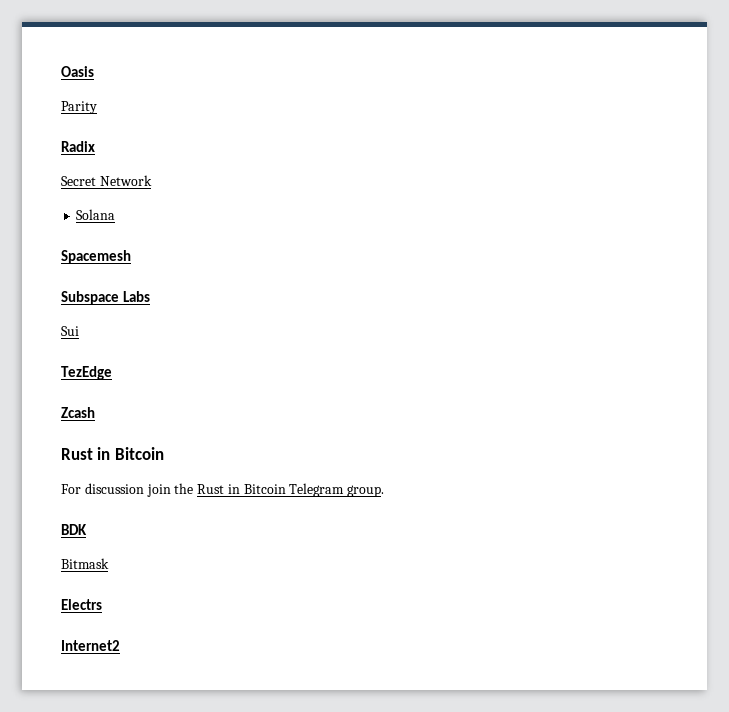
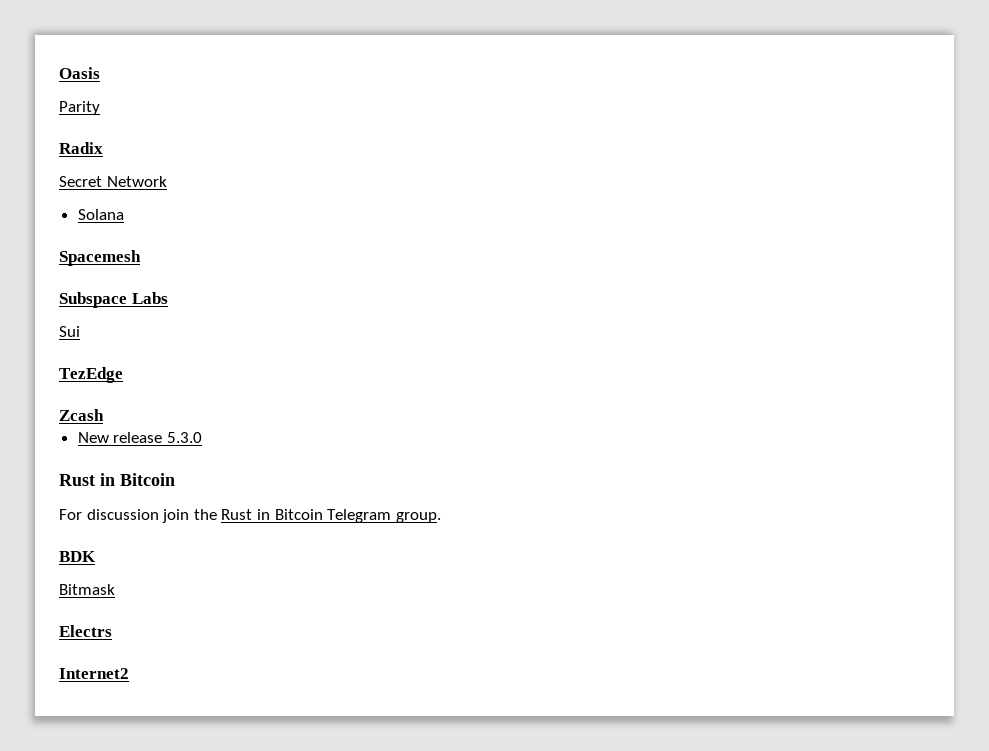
(95, 412) none -> [77,432,202,443] // New release 5.3.0

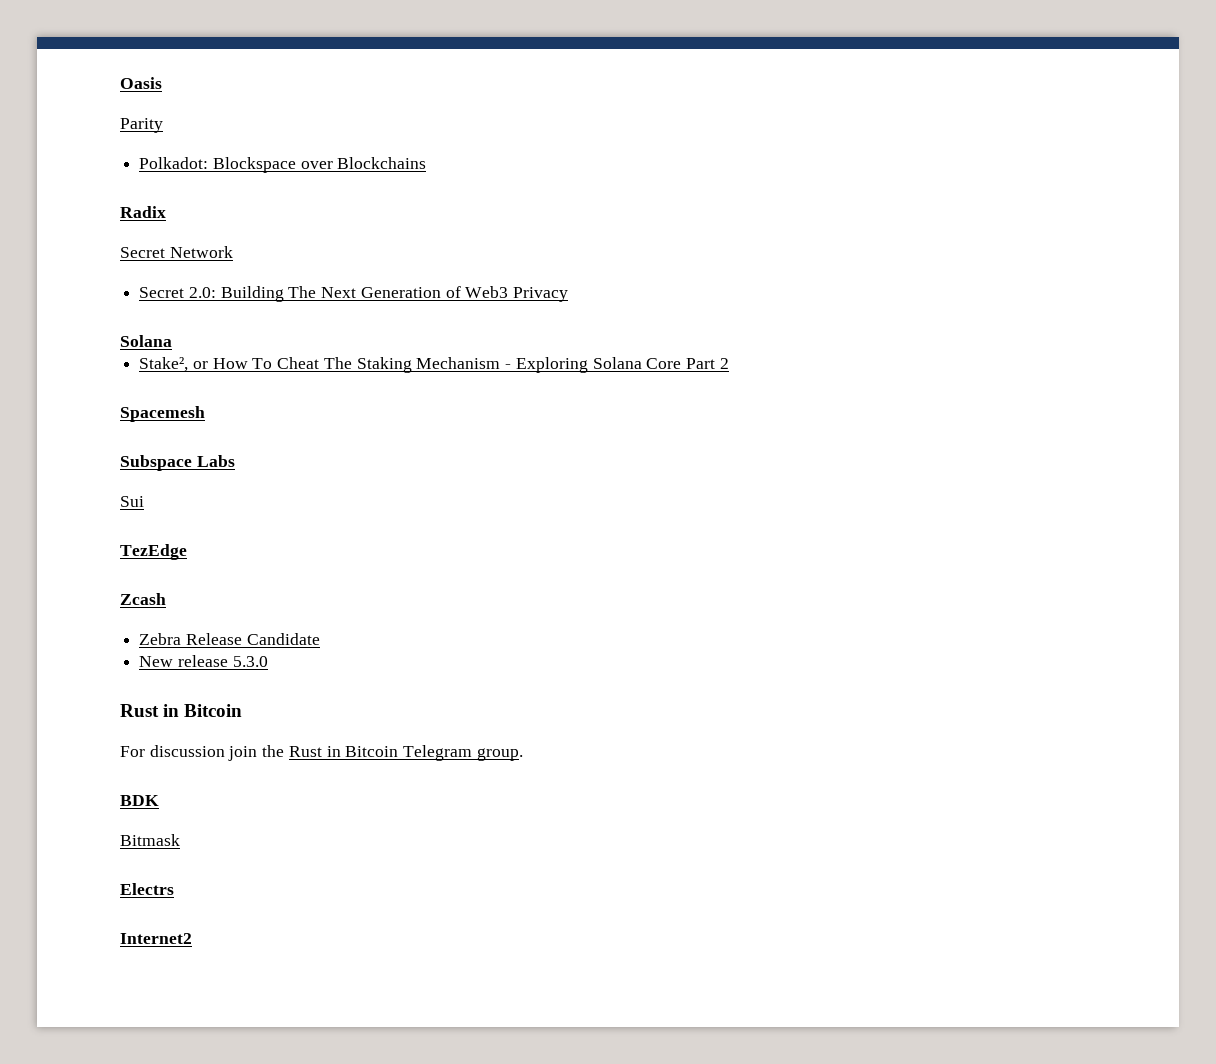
(100, 108) none -> [139,157,427,173] // Polkadot: Blockspace over Blockchains
[77,209,124,220] Solana -> [139,286,569,302] [120,335,172,347] [139,357,729,373] Secret 2.0: Building The Next Generation of Web3 Privacy // Solana // Stake², or How To Cheat The Staking Mechanism - Exploring Solana Core Part 2
(104, 415) none -> [139,633,320,645] // Zebra Release Candidate

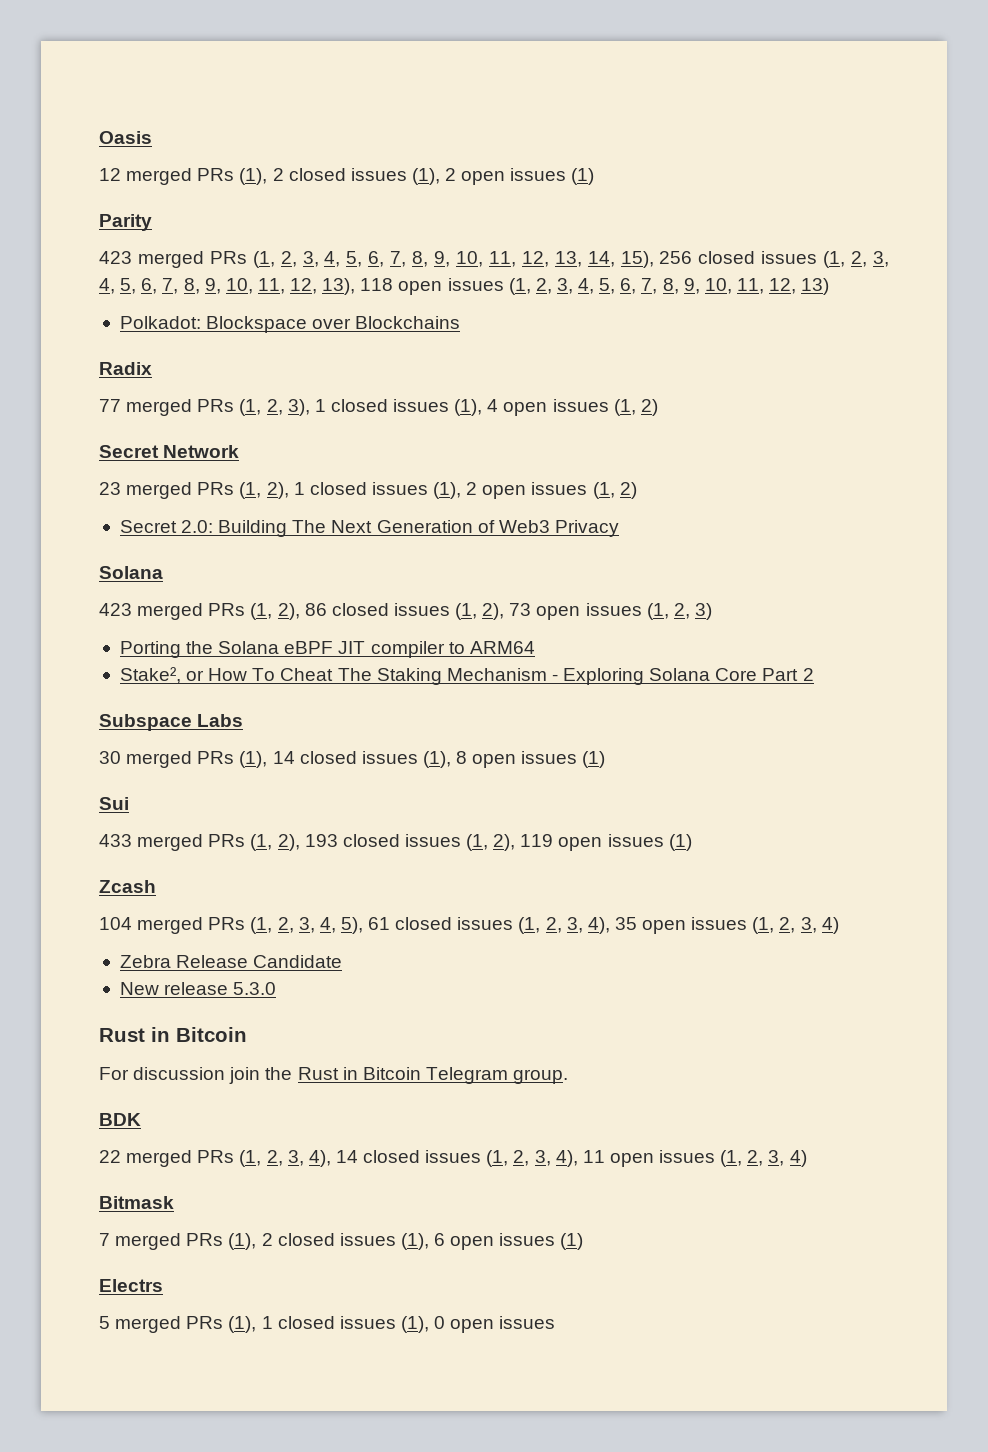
[120,118,163,133] Parity -> [99,168,595,185] [99,214,152,231] [99,251,890,268] [99,278,830,295] 12 merged PRs (1), 2 closed issues (1), 2 open issues (1) // Parity // 423 merged PRs (1, 2, 3, 4, 5, 6, 7, 8, 9, 10, 11, 12, 13, 14, 15), 256 closed issues (1, 2, 3, 4, 5, 6, 7, 8, 9, 10, 11, 12, 13), 118 open issues (1, 2, 3, 4, 5, 6, 7, 8, 9, 10, 11, 12, 13)
[120,246,233,258] Secret Network -> [99,399,658,416] [99,445,240,458] [99,482,637,499] 77 merged PRs (1, 2, 3), 1 closed issues (1), 4 open issues (1, 2) // Secret Network // 23 merged PRs (1, 2), 1 closed issues (1), 2 open issues (1, 2)
(172, 341) none -> [99,603,712,620] [119,641,535,658] // 423 merged PRs (1, 2), 86 closed issues (1, 2), 73 open issues (1, 2, 3) // Porting the Solana eBPF JIT compiler to ARM64
[120,406,205,422] // Spacemesh -> (814, 674) none
[120,496,144,507] [120,544,187,560] [120,593,166,605] Sui // TezEdge // Zcash -> [99,751,606,768] [99,797,129,810] [99,834,692,851] [99,880,156,893] [99,917,839,934] 30 merged PRs (1), 14 closed issues (1), 8 open issues (1) // Sui // 433 merged PRs (1, 2), 193 closed issues (1, 2), 119 open issues (1) // Zcash // 104 merged PRs (1, 2, 3, 4, 5), 61 closed issues (1, 2, 3, 4), 35 open issues (1, 2, 3, 4)
[120,834,180,846] [120,883,174,895] [120,933,192,944] Bitmask // Electrs // Internet2 -> [99,1150,807,1167] [99,1196,174,1209] [99,1233,584,1250] [99,1279,163,1292] [99,1316,556,1333] 22 merged PRs (1, 2, 3, 4), 14 closed issues (1, 2, 3, 4), 11 open issues (1, 2, 3, 4) // Bitmask // 7 merged PRs (1), 2 closed issues (1), 6 open issues (1) // Electrs // 5 merged PRs (1), 1 closed issues (1), 0 open issues

